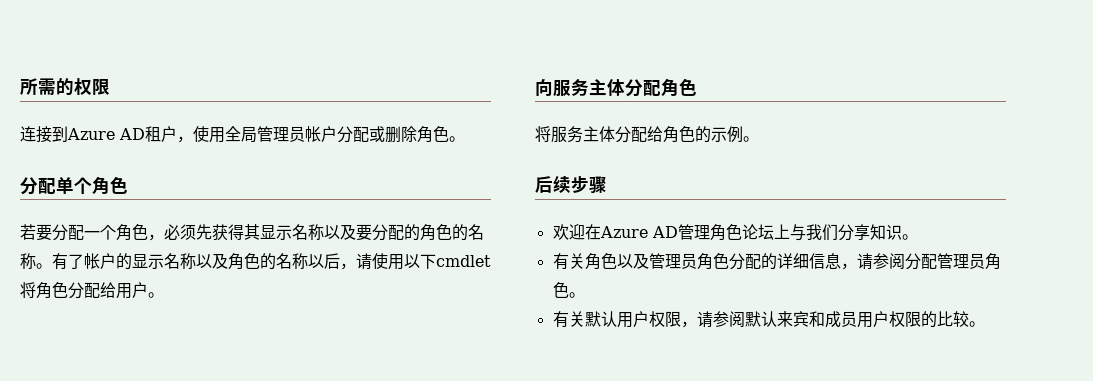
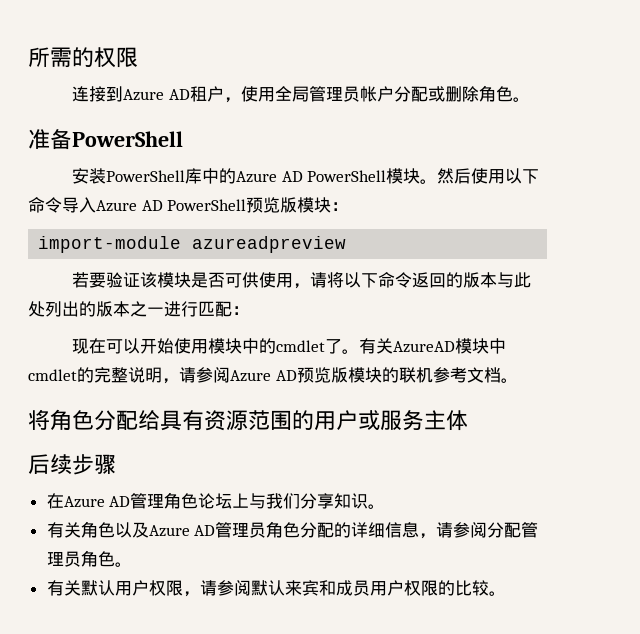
[20,176,128,195] [20,224,484,241] [20,253,491,270] [20,282,164,299] [535,78,697,97] [535,126,759,143] 分配单个角色 // 若要分配一个角色，必须先获得其显示名称以及要分配的角色的名称。有了帐户的显示名称以及角色的名称以后，请使用以下cmdlet将角色分配给用户。 // 向服务主体分配角色 // 将服务主体分配给角色的示例。 -> [28,129,183,150] [71,168,540,184] [28,197,349,213] [38,236,347,253] [71,272,531,289] [28,301,249,317] [71,338,506,354] [28,367,518,384] [28,409,468,431] 准备PowerShell // 安装PowerShell库中的Azure AD PowerShell模块。然后使用以下命令导入Azure AD PowerShell预览版模块： // import-module azureadpreview // 若要验证该模块是否可供使用，请将以下命令返回的版本与此处列出的版本之一进行匹配： // 现在可以开始使用模块中的cmdlet了。有关AzureAD模块中cmdlet的完整说明，请参阅Azure AD预览版模块的联机参考文档。 // 将角色分配给具有资源范围的用户或服务主体
[552,224,585,240] 欢迎 -> (116, 464) none
(649, 261) none -> [148,525,216,537] Azure AD

